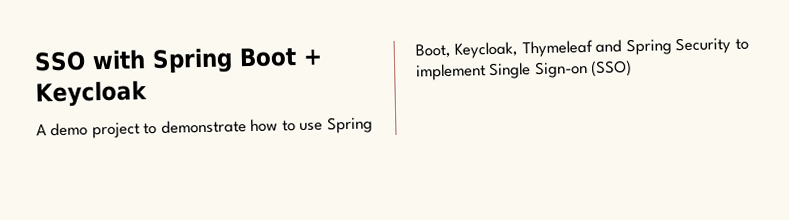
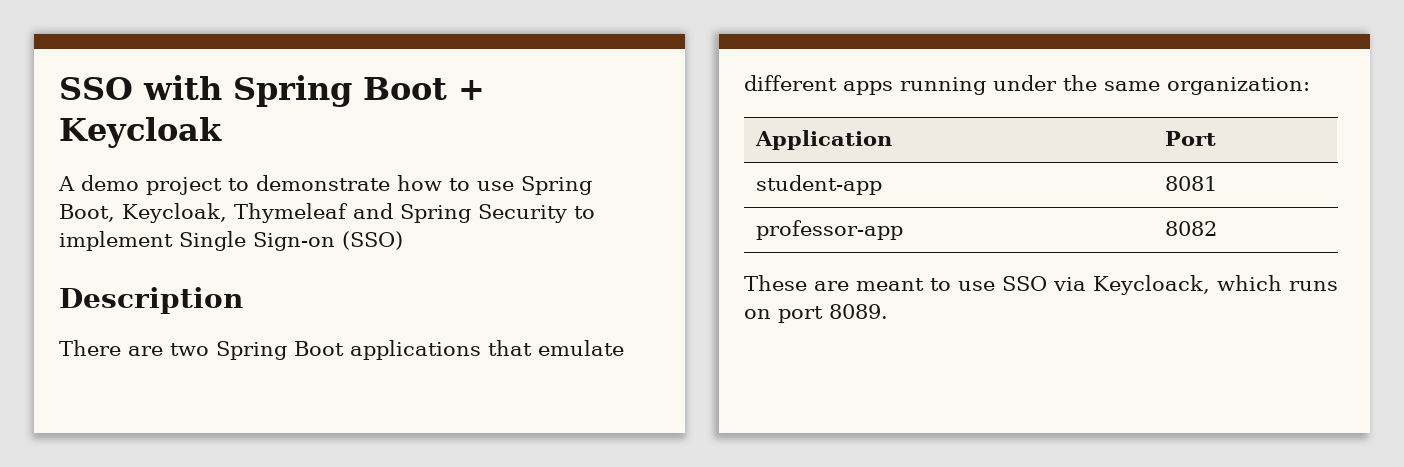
(633, 68) none -> [59,287,243,314] [59,340,624,360] [744,75,1310,95] [755,130,893,150] [1165,131,1217,146] [756,175,883,195] [1165,176,1218,191] [756,220,904,240] [1165,221,1218,236] [744,275,1338,295] [744,304,888,323] // Description // There are two Spring Boot applications that emulate different apps running under the same organization: // Application | Port // student-app | 8081 // professor-app | 8082 // These are meant to use SSO via Keycloack, which runs on port 8089.

